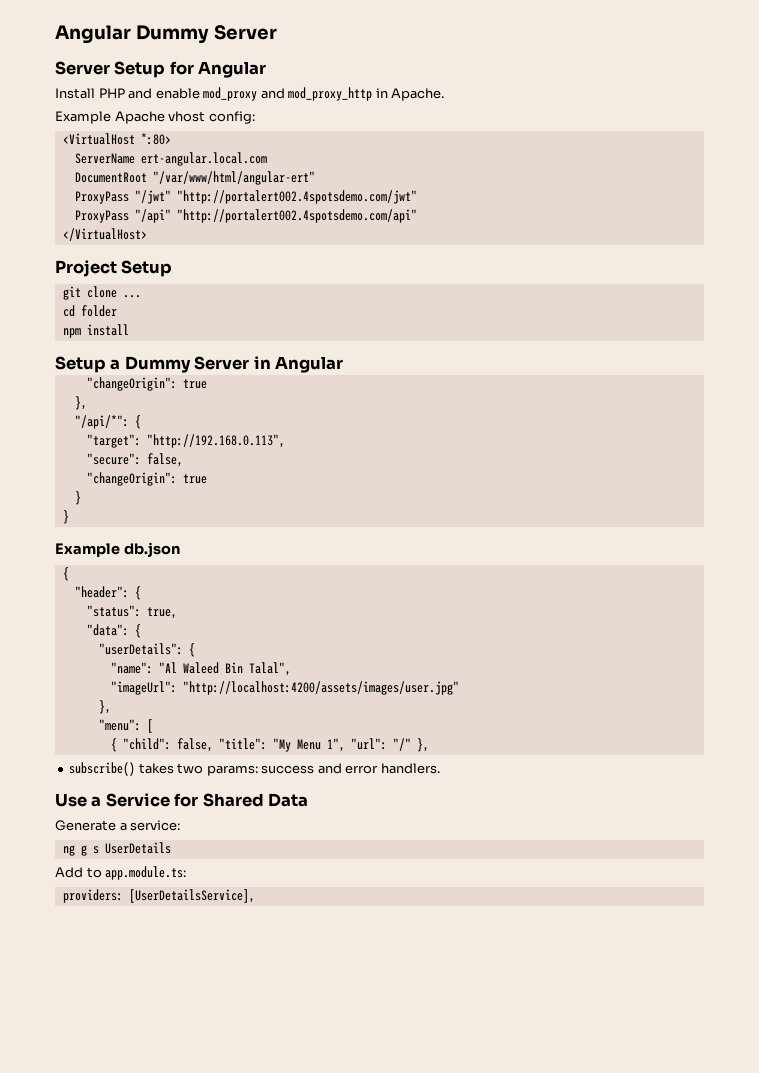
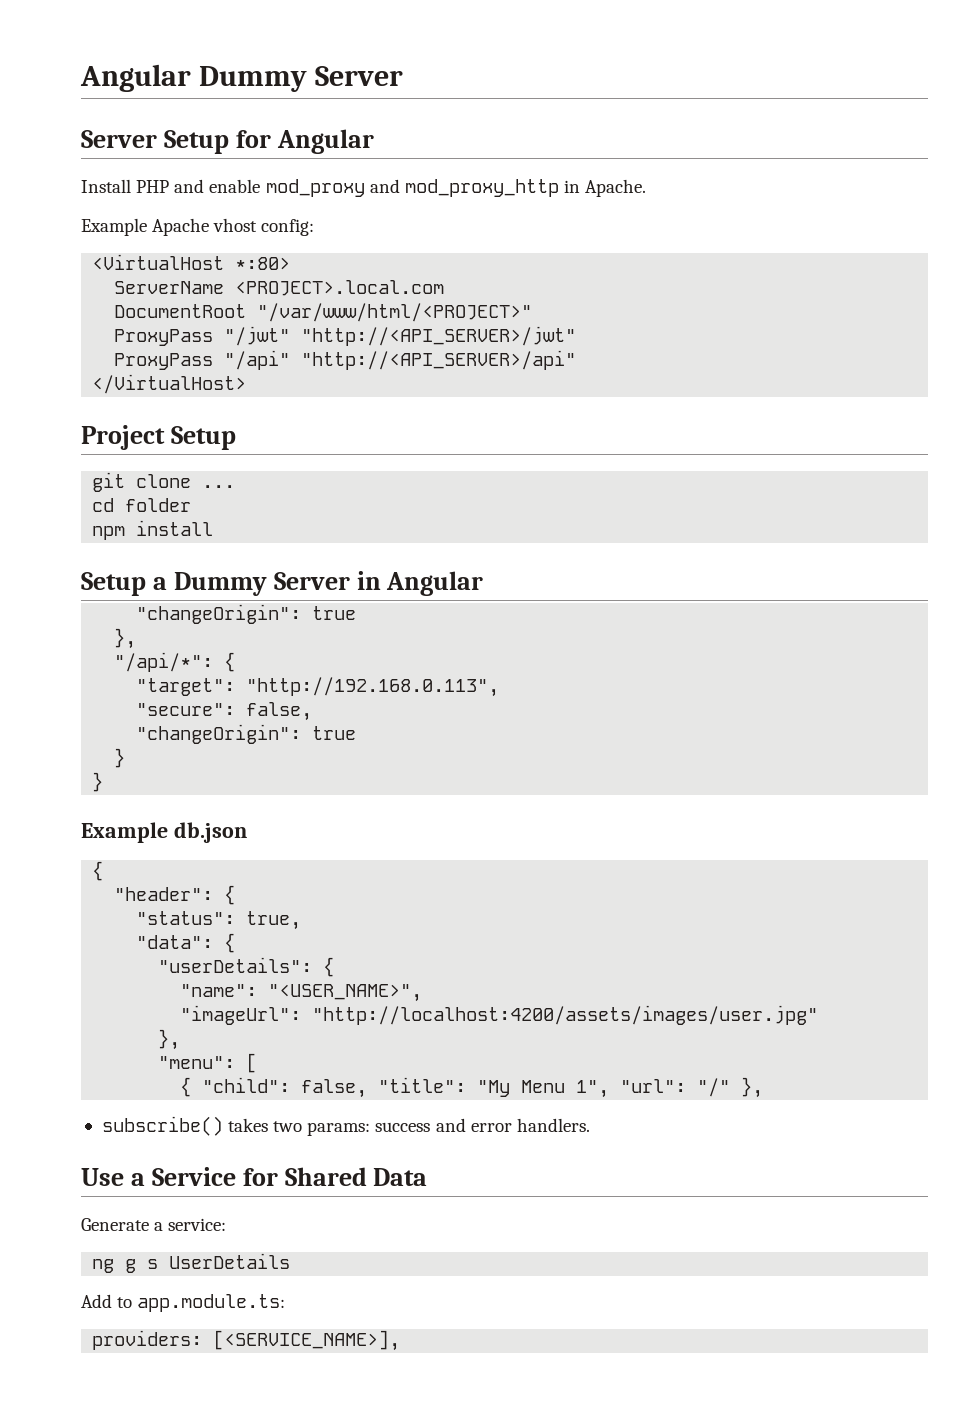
[140,152,267,166] ert-angular.local.com -> [235,280,445,296] <PROJECT>.local.com
[152,171,315,185] "/var/www/html/angular-ert" -> [257,303,533,322] "/var/www/html/<PROJECT>"
[176,190,417,204] "http://portalert002.4spotsdemo.com/jwt" -> [301,326,577,346] "http://<API_SERVER>/jwt"
[176,209,417,223] "http://portalert002.4spotsdemo.com/api" -> [301,350,577,370] "http://<API_SERVER>/api"
[158,662,291,676] "Al Waleed Bin Talal", -> [268,984,423,1002] "<USER_NAME>",
[128,889,255,903] [UserDetailsService], -> [213,1330,401,1351] [<SERVICE_NAME>],

